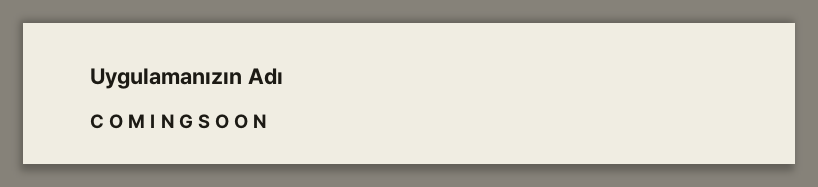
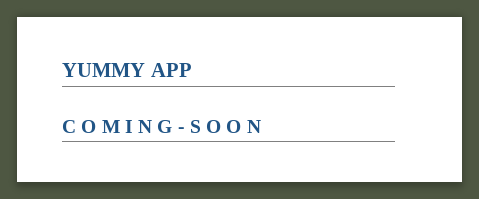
[90,68,283,89] Uygulamanızın Adı -> [62,63,192,77] YUMMY APP
(193, 121) none -> [177,127,185,133] -

